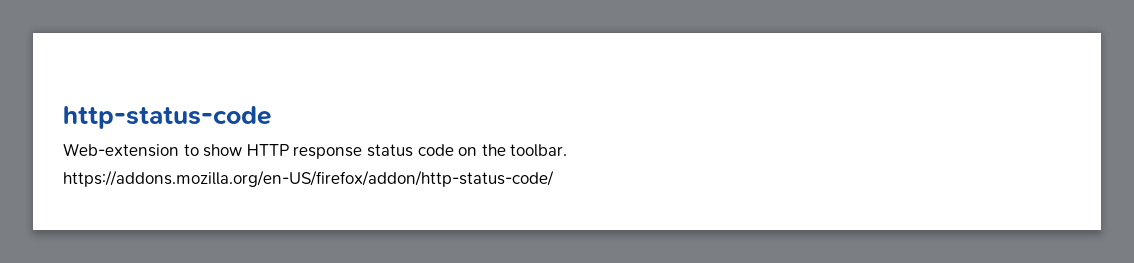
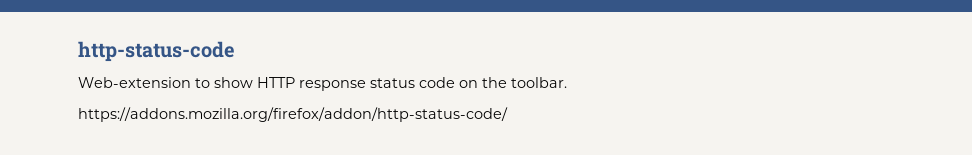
[63,170,554,187] https://addons.mozilla.org/en-US/firefox/addon/http-status-code/ -> [78,107,508,122] https://addons.mozilla.org/firefox/addon/http-status-code/

